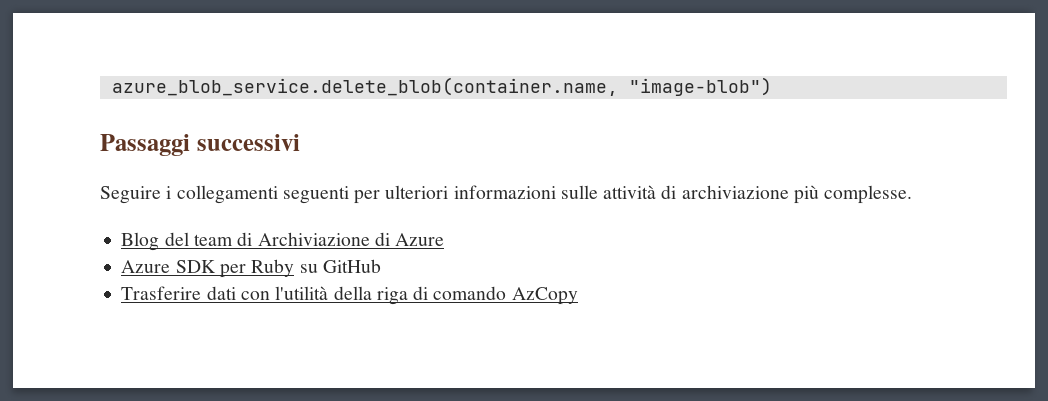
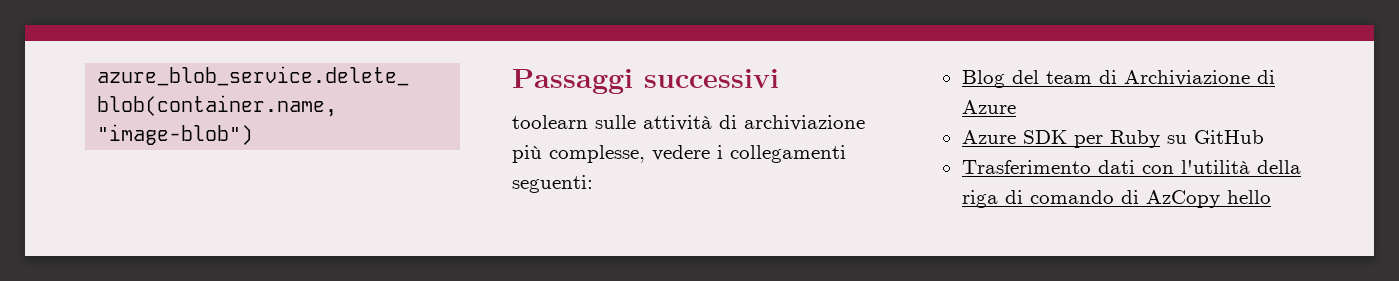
[100,185,556,204] Seguire i collegamenti seguenti per ulteriori informazioni -> [512,115,588,129] toolearn
[824,185,913,204] complesse. -> [549,145,846,163] [512,175,593,193] complesse, vedere i collegamenti seguenti:
[121,286,202,300] Trasferire -> [961,160,1091,174] Trasferimento
[511,287,578,305] AzCopy -> [1120,190,1271,208] di AzCopy hello

